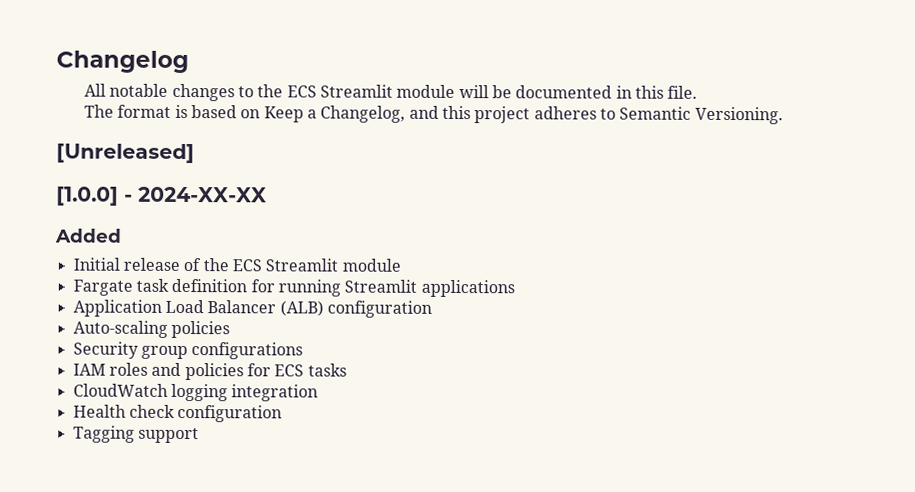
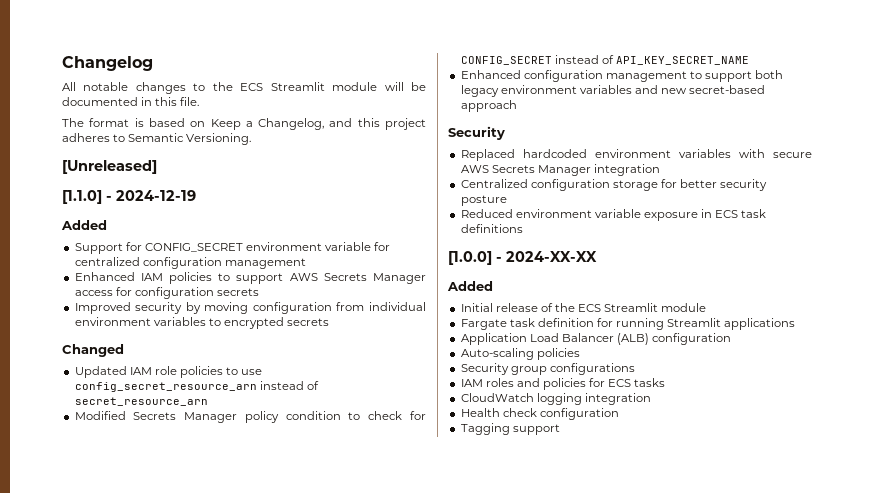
(195, 153) none -> [62,190,196,204] [61,220,107,230] [74,242,391,254] [74,257,306,269] [74,272,426,284] [74,287,259,299] [74,302,426,314] [74,317,330,329] [62,344,124,357] [74,366,263,378] [74,381,319,392] [74,397,208,406] [74,411,427,423] [460,55,749,65] [460,70,784,82] [460,85,766,97] [460,100,517,112] [448,126,505,140] [460,149,812,161] [460,164,660,176] [460,179,768,191] [460,195,507,206] [460,209,767,221] [460,224,523,233] // [1.1.0] - 2024-12-19 // Added // Support for CONFIG_SECRET environment variable for centralized configuration management // Enhanced IAM policies to support AWS Secrets Manager access for configuration secrets // Improved security by moving configuration from individual environment variables to encrypted secrets // Changed // Updated IAM role policies to use config_secret_resource_arn instead of secret_resource_arn // Modified Secrets Manager policy condition to check for CONFIG_SECRET instead of API_KEY_SECRET_NAME // Enhanced configuration management to support both legacy environment variables and new secret-based approach // Security // Replaced hardcoded environment variables with secure AWS Secrets Manager integration // Centralized configuration storage for better security posture // Reduced environment variable exposure in ECS task definitions

